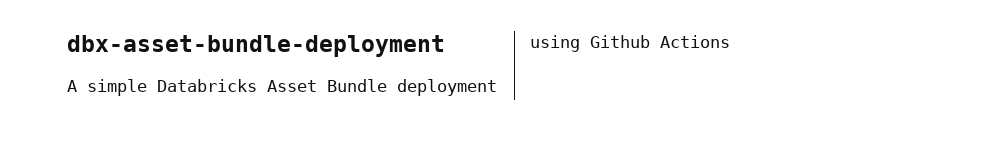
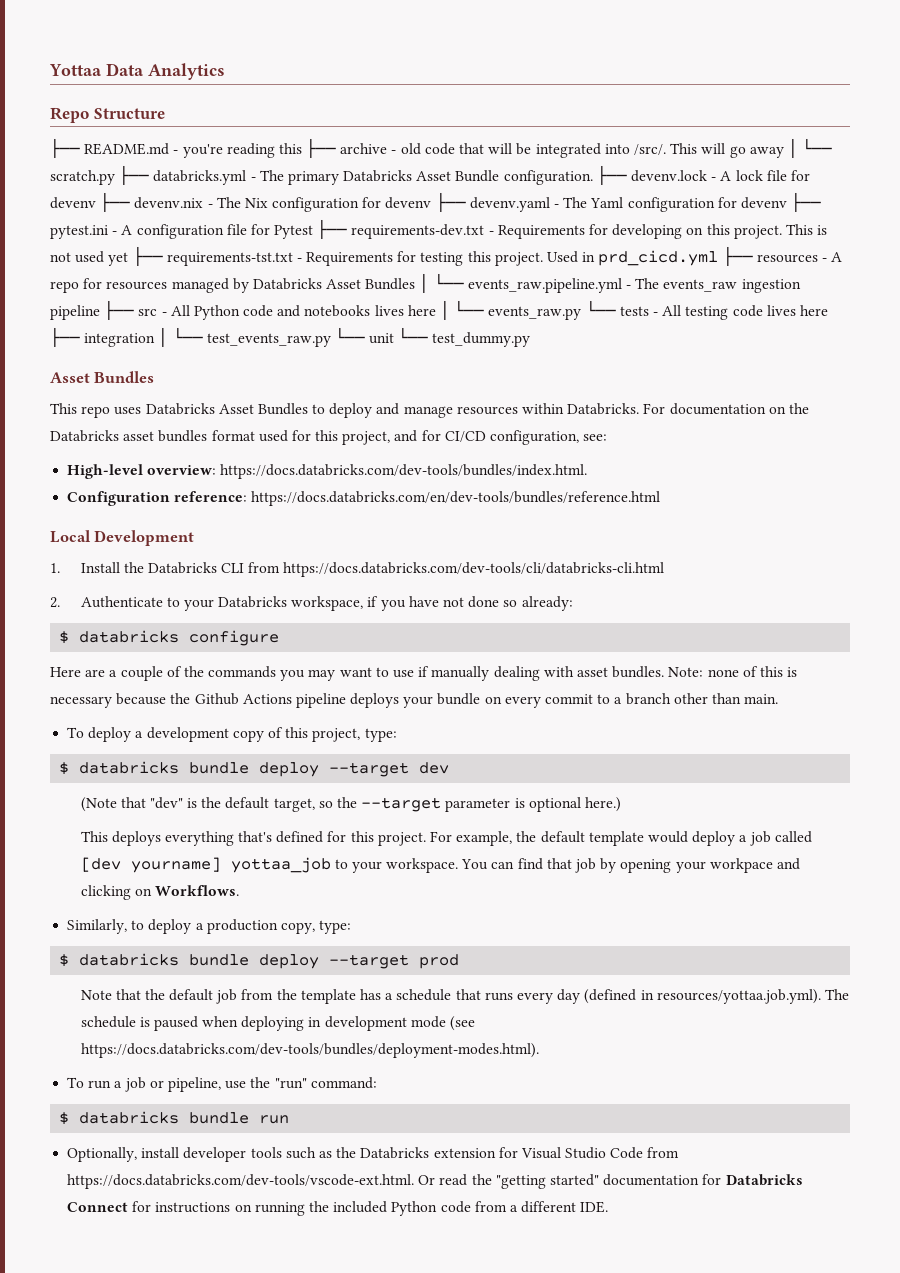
[67,35,445,57] [67,79,497,96] [530,35,730,52] dbx-asset-bundle-deployment // A simple Databricks Asset Bundle deployment using Github Actions -> [49,63,225,80] [50,107,165,123] [50,138,833,158] [50,165,810,185] [50,192,822,212] [50,219,828,239] [50,246,843,266] [50,273,801,293] [50,300,828,320] [50,327,531,347] [50,371,155,383] [50,403,809,418] [50,430,608,445] [67,464,588,479] [67,491,661,506] [50,530,195,546] [50,562,665,577] [50,596,573,611] [59,630,280,646] [50,666,798,681] [50,693,779,708] [67,727,397,742] [59,761,450,777] [80,797,621,812] [80,831,812,846] [80,857,800,873] [80,885,239,900] [67,919,352,934] [59,953,460,969] [80,989,849,1004] [80,1016,476,1031] [80,1043,539,1058] [67,1077,377,1092] [59,1111,290,1125] [67,1147,680,1162] [67,1174,803,1189] [67,1201,609,1216] Yottaa Data Analytics // Repo Structure // ├── README.md - you're reading this ├── archive - old code that will be integrated into /src/. This will go away │ └── scratch.py ├── databricks.yml - The primary Databricks Asset Bundle configuration. ├── devenv.lock - A lock file for devenv ├── devenv.nix - The Nix configuration for devenv ├── devenv.yaml - The Yaml configuration for devenv ├── pytest.ini - A configuration file for Pytest ├── requirements-dev.txt - Requirements for developing on this project. This is not used yet ├── requirements-tst.txt - Requirements for testing this project. Used in prd_cicd.yml ├── resources - A repo for resources managed by Databricks Asset Bundles │ └── events_raw.pipeline.yml - The events_raw ingestion pipeline ├── src - All Python code and notebooks lives here │ └── events_raw.py └── tests - All testing code lives here ├── integration │ └── test_events_raw.py └── unit └── test_dummy.py // Asset Bundles // This repo uses Databricks Asset Bundles to deploy and manage resources within Databricks. For documentation on the Databricks asset bundles format used for this project, and for CI/CD configuration, see: // High-level overview: https://docs.databricks.com/dev-tools/bundles/index.html. // Configuration reference: https://docs.databricks.com/en/dev-tools/bundles/reference.html // Local Development // 1. Install the Databricks CLI from https://docs.databricks.com/dev-tools/cli/databricks-cli.html // 2. Authenticate to your Databricks workspace, if you have not done so already: // $ databricks configure // Here are a couple of the commands you may want to use if manually dealing with asset bundles. Note: none of this is necessary because the Github Actions pipeline deploys your bundle on every commit to a branch other than main. // To deploy a development copy of this project, type: // $ databricks bundle deploy --target dev // (Note that "dev" is the default target, so the --target parameter is optional here.) // This deploys everything that's defined for this project. For example, the default template would deploy a job called [dev yourname] yottaa_job to your workspace. You can find that job by opening your workpace and clicking on Workflows. // Similarly, to deploy a production copy, type: // $ databricks bundle deploy --target prod // Note that the default job from the template has a schedule that runs every day (defined in resources/yottaa.job.yml). The schedule is paused when deploying in development mode (see https://docs.databricks.com/dev-tools/bundles/deployment-modes.html). // To run a job or pipeline, use the "run" command: // $ databricks bundle run // Optionally, install developer tools such as the Databricks extension for Visual Studio Code from https://docs.databricks.com/dev-tools/vscode-ext.html. Or read the "getting started" documentation for Databricks Connect for instructions on running the included Python code from a different IDE.

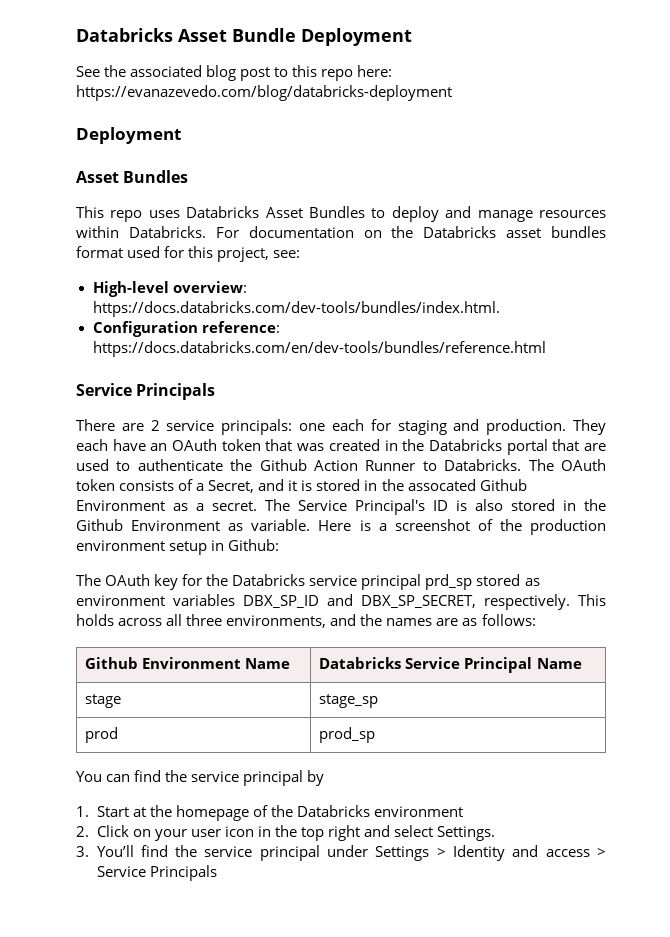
[49,63,225,80] [50,107,165,123] [50,138,833,158] [50,165,810,185] [50,192,822,212] [50,219,828,239] [50,246,843,266] [50,273,801,293] [50,300,828,320] [50,327,531,347] Yottaa Data Analytics // Repo Structure // ├── README.md - you're reading this ├── archive - old code that will be integrated into /src/. This will go away │ └── scratch.py ├── databricks.yml - The primary Databricks Asset Bundle configuration. ├── devenv.lock - A lock file for devenv ├── devenv.nix - The Nix configuration for devenv ├── devenv.yaml - The Yaml configuration for devenv ├── pytest.ini - A configuration file for Pytest ├── requirements-dev.txt - Requirements for developing on this project. This is not used yet ├── requirements-tst.txt - Requirements for testing this project. Used in prd_cicd.yml ├── resources - A repo for resources managed by Databricks Asset Bundles │ └── events_raw.pipeline.yml - The events_raw ingestion pipeline ├── src - All Python code and notebooks lives here │ └── events_raw.py └── tests - All testing code lives here ├── integration │ └── test_events_raw.py └── unit └── test_dummy.py -> [76,28,412,46] [76,65,393,81] [76,85,452,101] [76,127,181,144] Databricks Asset Bundle Deployment // See the associated blog post to this repo here: https://evanazevedo.com/blog/databricks-deployment // Deployment
[394,430,580,445] and for CI/CD configuration, -> (270, 254) none
[50,530,195,546] [50,562,665,577] [50,596,573,611] [59,630,280,646] [50,666,798,681] [50,693,779,708] [67,727,397,742] [59,761,450,777] [80,797,621,812] [80,831,812,846] [80,857,800,873] [80,885,239,900] [67,919,352,934] [59,953,460,969] [80,989,849,1004] [80,1016,476,1031] [80,1043,539,1058] [67,1077,377,1092] [59,1111,290,1125] [67,1147,680,1162] [67,1174,803,1189] [67,1201,609,1216] Local Development // 1. Install the Databricks CLI from https://docs.databricks.com/dev-tools/cli/databricks-cli.html // 2. Authenticate to your Databricks workspace, if you have not done so already: // $ databricks configure // Here are a couple of the commands you may want to use if manually dealing with asset bundles. Note: none of this is necessary because the Github Actions pipeline deploys your bundle on every commit to a branch other than main. // To deploy a development copy of this project, type: // $ databricks bundle deploy --target dev // (Note that "dev" is the default target, so the --target parameter is optional here.) // This deploys everything that's defined for this project. For example, the default template would deploy a job called [dev yourname] yottaa_job to your workspace. You can find that job by opening your workpace and clicking on Workflows. // Similarly, to deploy a production copy, type: // $ databricks bundle deploy --target prod // Note that the default job from the template has a schedule that runs every day (defined in resources/yottaa.job.yml). The schedule is paused when deploying in development mode (see https://docs.databricks.com/dev-tools/bundles/deployment-modes.html). // To run a job or pipeline, use the "run" command: // $ databricks bundle run // Optionally, install developer tools such as the Databricks extension for Visual Studio Code from https://docs.databricks.com/dev-tools/vscode-ext.html. Or read the "getting started" documentation for Databricks Connect for instructions on running the included Python code from a different IDE. -> [76,383,216,400] [76,419,606,435] [76,439,606,455] [76,459,606,471] [76,479,527,493] [76,499,606,515] [76,519,607,535] [76,539,280,555] [76,574,540,590] [76,594,606,610] [76,614,536,628] [85,657,291,669] [319,657,582,673] [85,694,122,708] [319,694,379,708] [85,727,119,743] [319,727,376,743] [76,770,325,786] [76,805,463,821] [76,825,496,841] [76,845,606,861] [96,865,217,881] Service Principals // There are 2 service principals: one each for staging and production. They each have an OAuth token that was created in the Databricks portal that are used to authenticate the Github Action Runner to Databricks. The OAuth token consists of a Secret, and it is stored in the assocated Github Environment as a secret. The Service Principal's ID is also stored in the Github Environment as variable. Here is a screenshot of the production environment setup in Github: // The OAuth key for the Databricks service principal prd_sp stored as environment variables DBX_SP_ID and DBX_SP_SECRET, respectively. This holds across all three environments, and the names are as follows: // Github Environment Name | Databricks Service Principal Name // stage | stage_sp // prod | prod_sp // You can find the service principal by // 1. Start at the homepage of the Databricks environment // 2. Click on your user icon in the top right and select Settings. // 3. You’ll find the service principal under Settings > Identity and access > Service Principals

